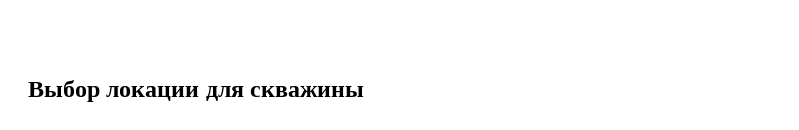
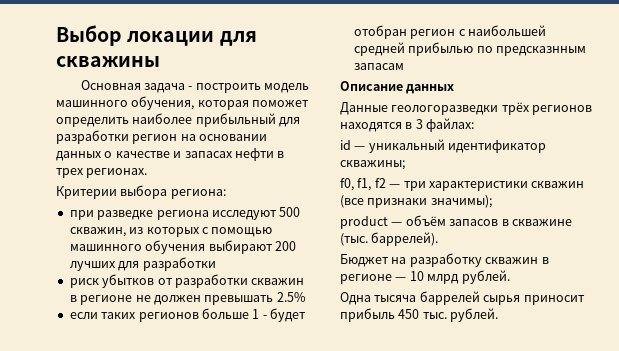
(365, 91) none -> [80,80,310,93] [56,96,310,110] [56,113,301,127] [56,130,268,144] [56,148,285,161] [56,168,148,178] [56,185,226,199] [69,207,301,220] [69,227,273,237] [69,240,296,254] [69,257,216,271] [69,274,305,288] [69,292,306,305] [69,308,306,322] [353,25,546,39] [353,42,586,56] [353,63,404,70] [340,81,455,94] [340,102,593,115] [340,118,475,132] [340,139,547,153] [340,160,405,170] [340,178,585,191] [340,195,492,208] [340,215,572,229] [340,232,439,246] [340,253,549,267] [340,270,510,284] [340,291,585,305] [340,308,499,322] // Основная задача - построить модель машинного обучения, которая поможет определить наиболее прибыльный для разработки регион на основании данных о качестве и запасах нефти в трех регионах. // Критерии выбора региона: // при разведке региона исследуют 500 скважин, из которых с помощью машинного обучения выбирают 200 лучших для разработки // риск убытков от разработки скважин в регионе не должен превышать 2.5% // если таких регионов больше 1 - будет отобран регион с наибольшей средней прибылью по предсказнным запасам // Описание данных // Данные геологоразведки трёх регионов находятся в 3 файлах: // id — уникальный идентификатор скважины; // f0, f1, f2 — три характеристики скважин (все признаки значимы); // product — объём запасов в скважине (тыс. баррелей). // Бюджет на разработку скважин в регионе — 10 млрд рублей. // Одна тысяча баррелей сырья приносит прибыль 450 тыс. рублей.

